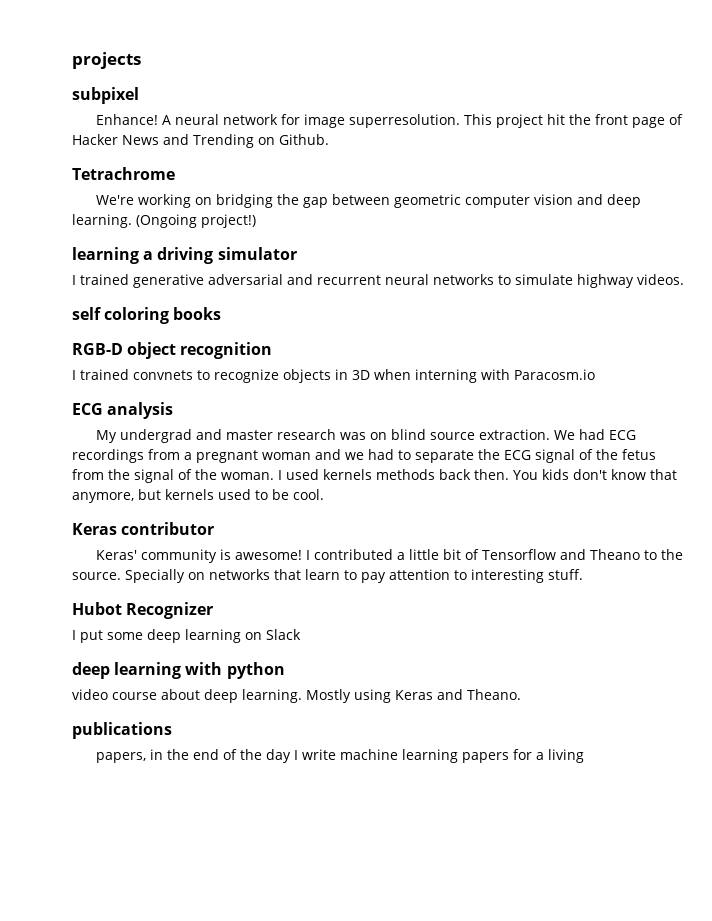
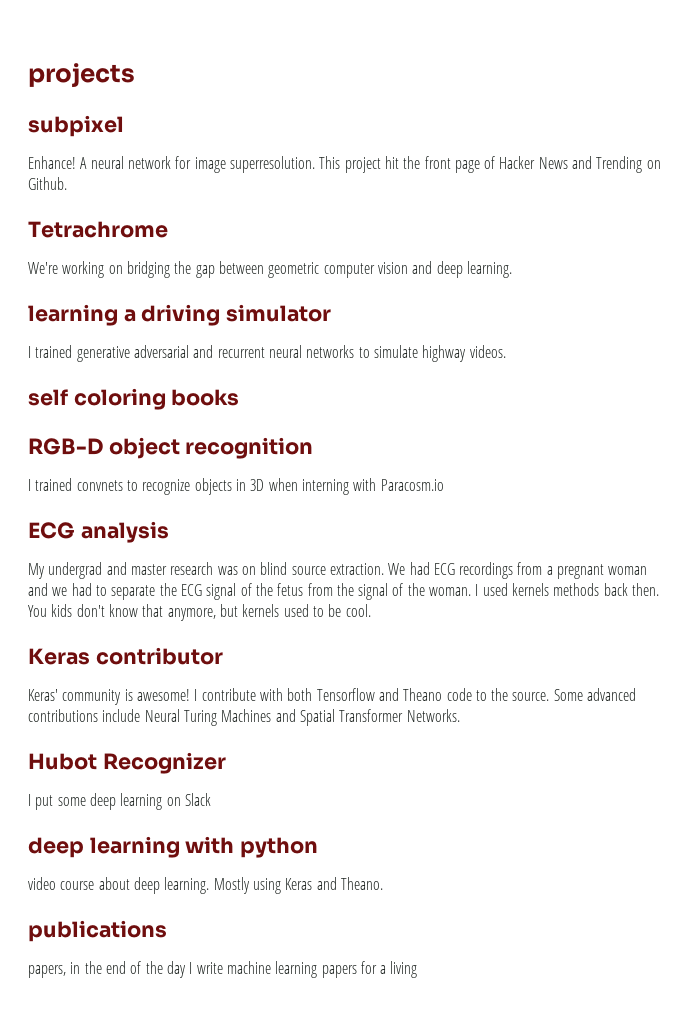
[136,214,256,228] (Ongoing project!) -> (512, 269) none
[313,549,479,560] contributed a little bit of -> [201,688,313,701] contribute with both
(640, 554) none -> [446,688,472,701] code
[125,569,583,583] Specially on networks that learn to pay attention to interesting stuff. -> [553,688,637,701] [28,709,460,726] Some advanced contributions include Neural Turing Machines and Spatial Transformer Networks.

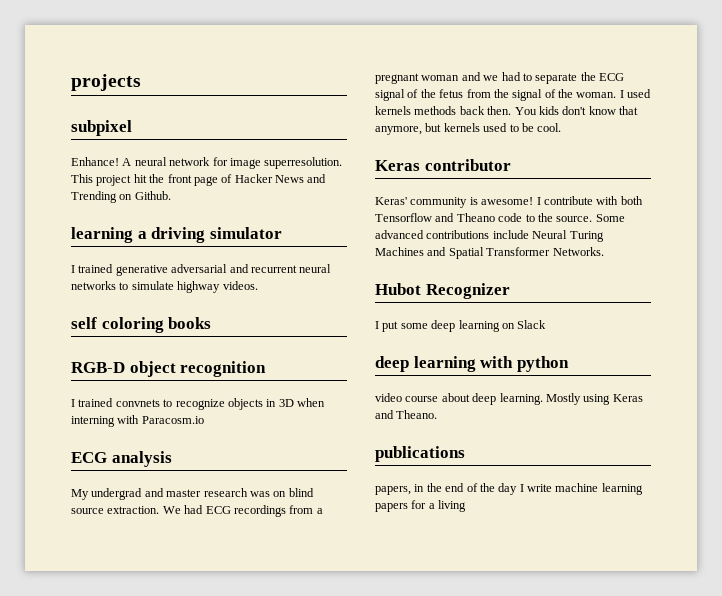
[28,221,168,238] [28,261,512,278] // Tetrachrome // We're working on bridging the gap between geometric computer vision and deep learning. -> (171, 195) none

